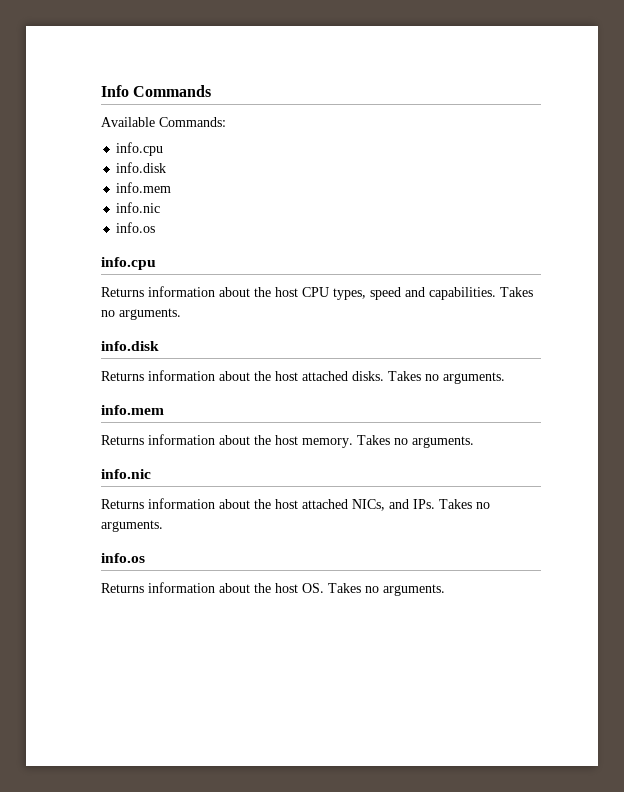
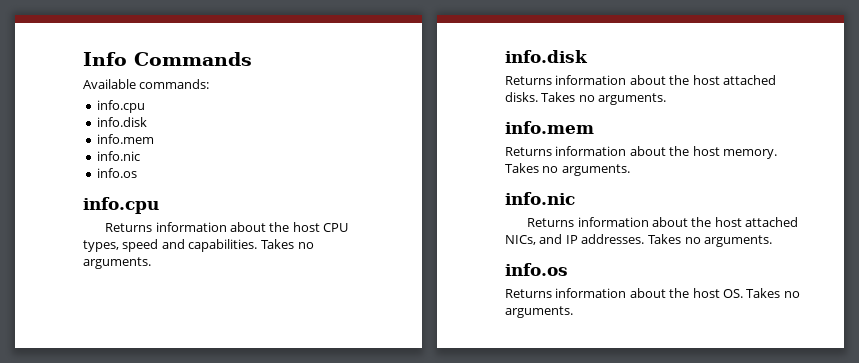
[159,117,226,127] Commands: -> [139,79,210,89] commands:
[413,499,435,509] IPs. -> [565,234,645,244] IP addresses.

